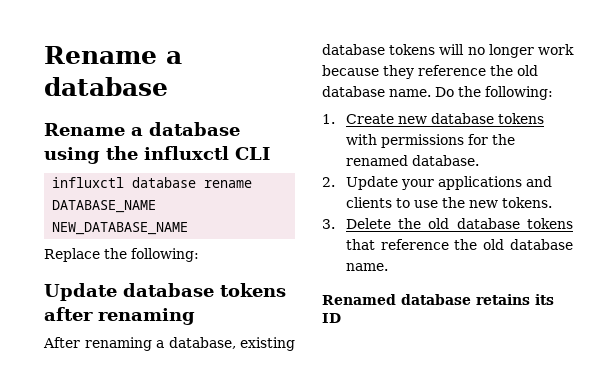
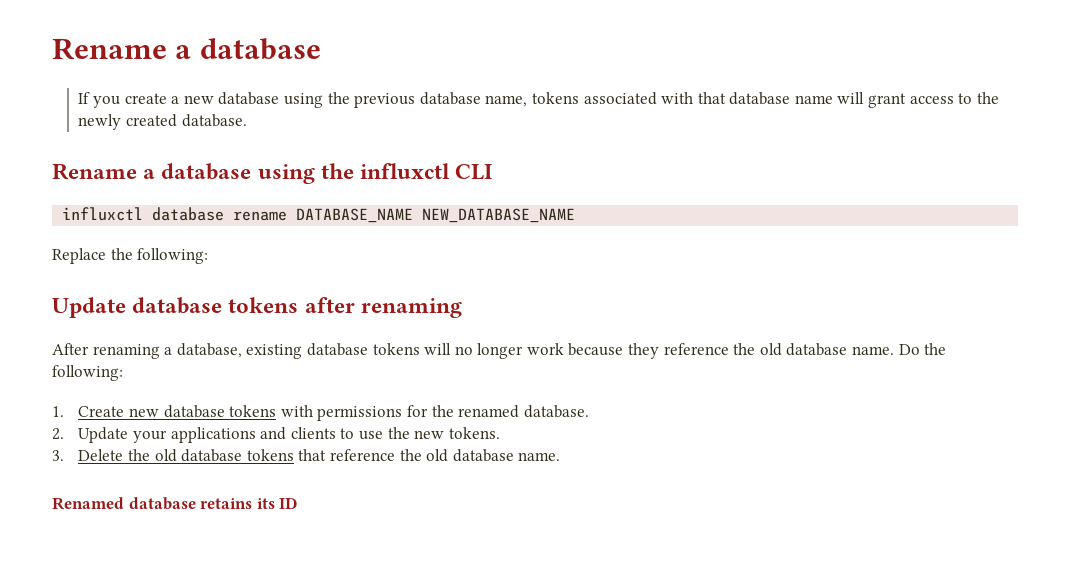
[44,46,182,64] [44,77,168,96] Rename a database -> [52,38,321,60] [78,92,999,108] [78,114,247,130] Rename a database // If you create a new database using the previous database name, tokens associated with that database name will grant access to the newly created database.

